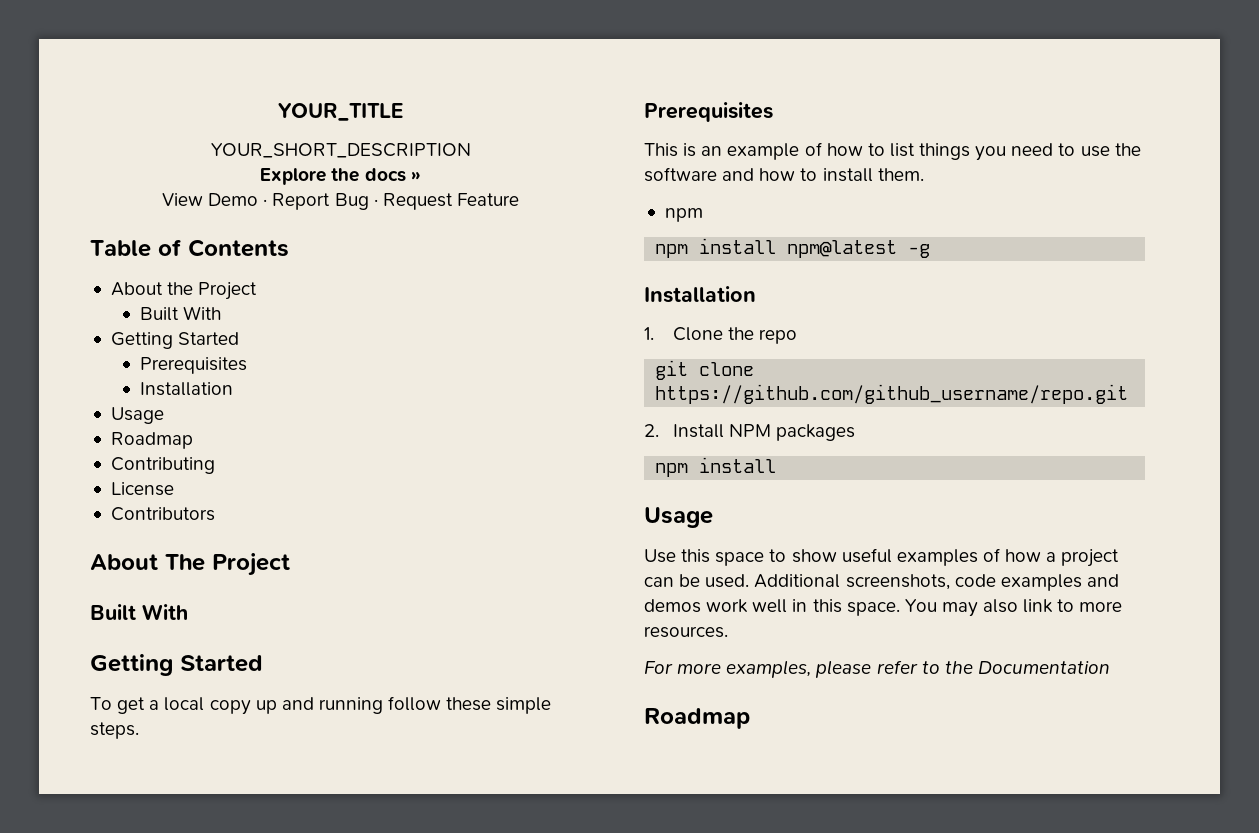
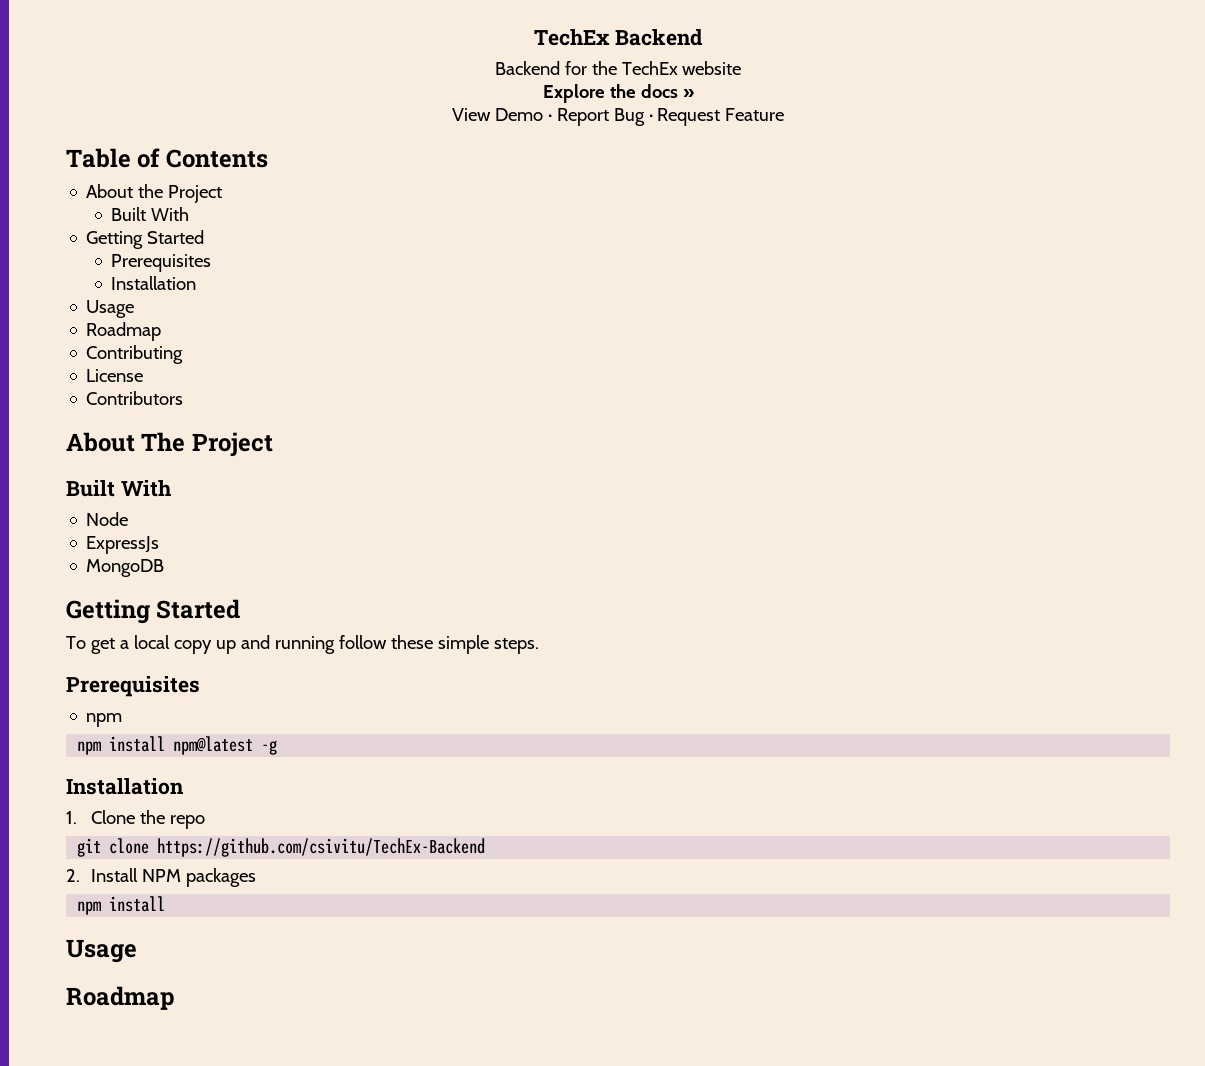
[277,103,404,121] [210,143,471,158] YOUR_TITLE // YOUR_SHORT_DESCRIPTION -> [533,29,704,46] [494,61,742,75] TechEx Backend // Backend for the TechEx website
(188, 612) none -> [86,512,129,526] [86,536,160,554] [86,559,165,577] // Node // ExpressJs // MongoDB
[644,142,1141,161] [644,167,924,182] // This is an example of how to list things you need to use the software and how to install them. -> (200, 686) none
[655,384,1129,404] https://github.com/github_username/repo.git -> [157,838,486,857] https://github.com/csivitu/TechEx-Backend
[644,548,1120,567] [644,574,1119,591] [644,599,1123,617] [644,626,728,638] [644,660,1110,678] // Use this space to show useful examples of how a project can be used. Additional screenshots, code examples and demos work well in this space. You may also link to more resources. // For more examples, please refer to the Documentation -> (137, 951) none

